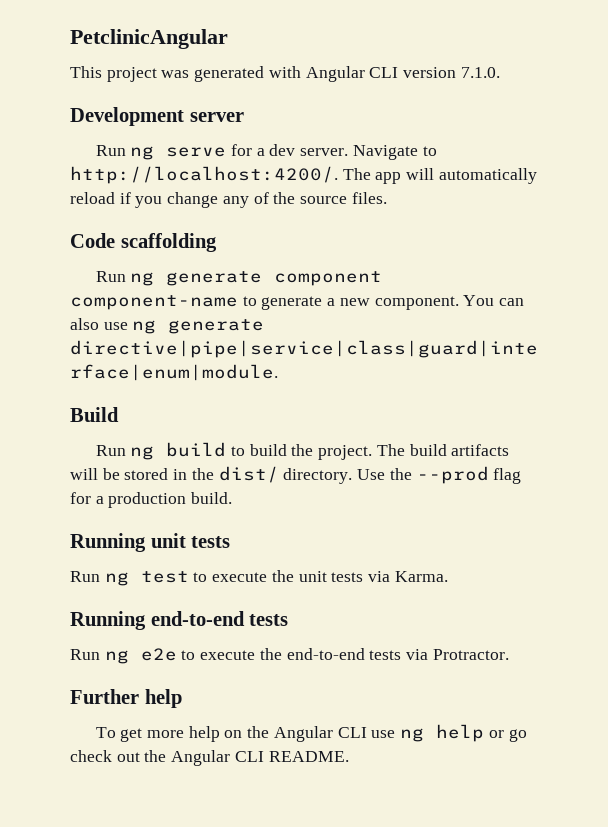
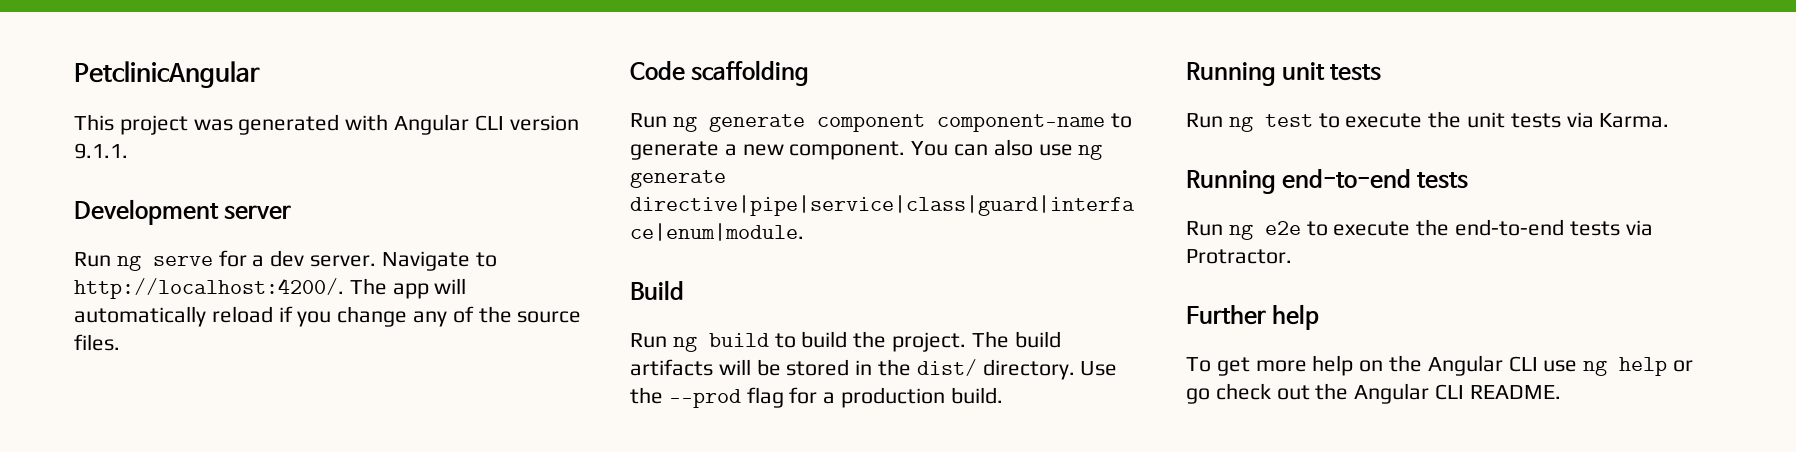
[460,67,500,78] 7.1.0. -> [74,143,128,159] 9.1.1.

